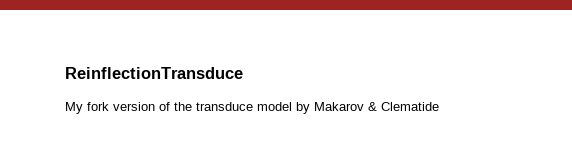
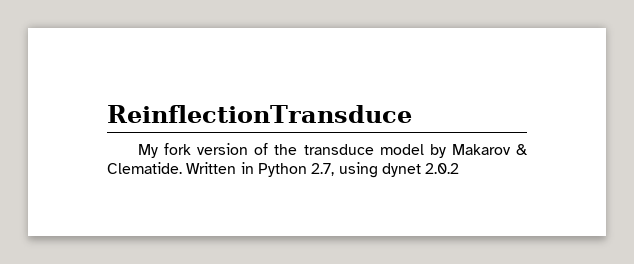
[381,102,439,111] Clematide -> [107,162,460,178] Clematide. Written in Python 2.7, using dynet 2.0.2

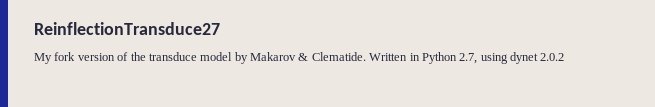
[107,105,412,123] ReinflectionTransduce -> [34,22,220,35] ReinflectionTransduce27

